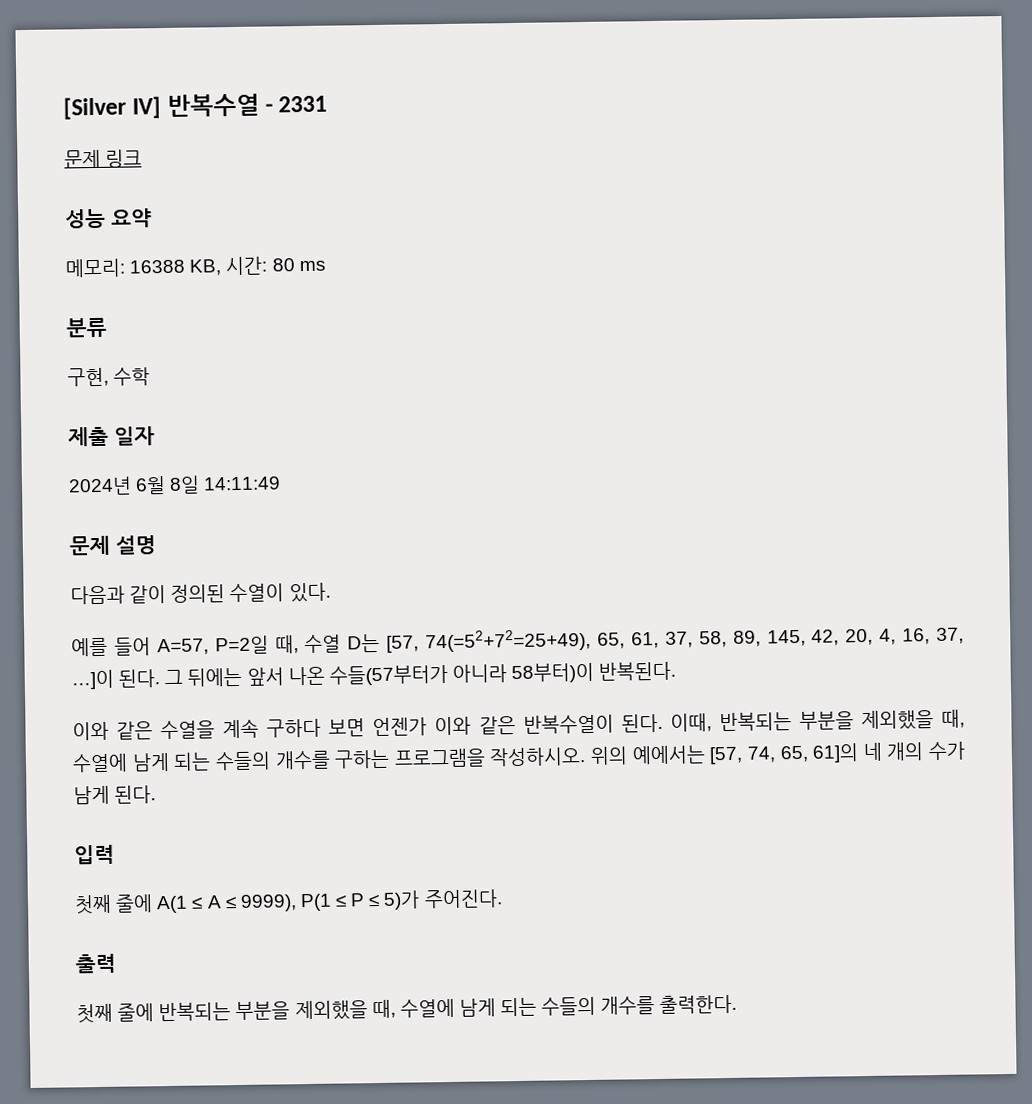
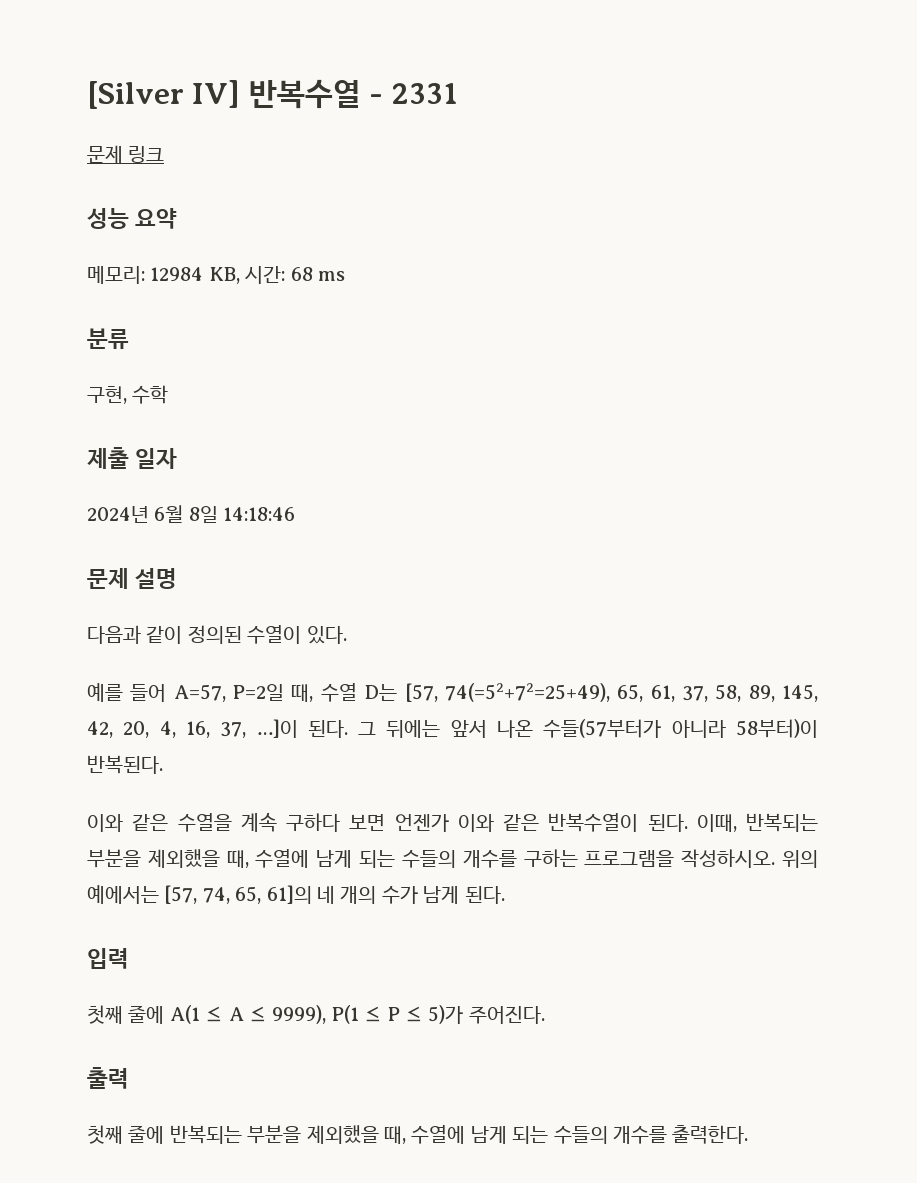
[129,259,186,274] 16388 -> [150,267,204,281] 12984
[271,258,295,272] 80 -> [290,267,313,281] 68
[203,476,282,491] 14:11:49 -> [223,507,296,521] 14:18:46

